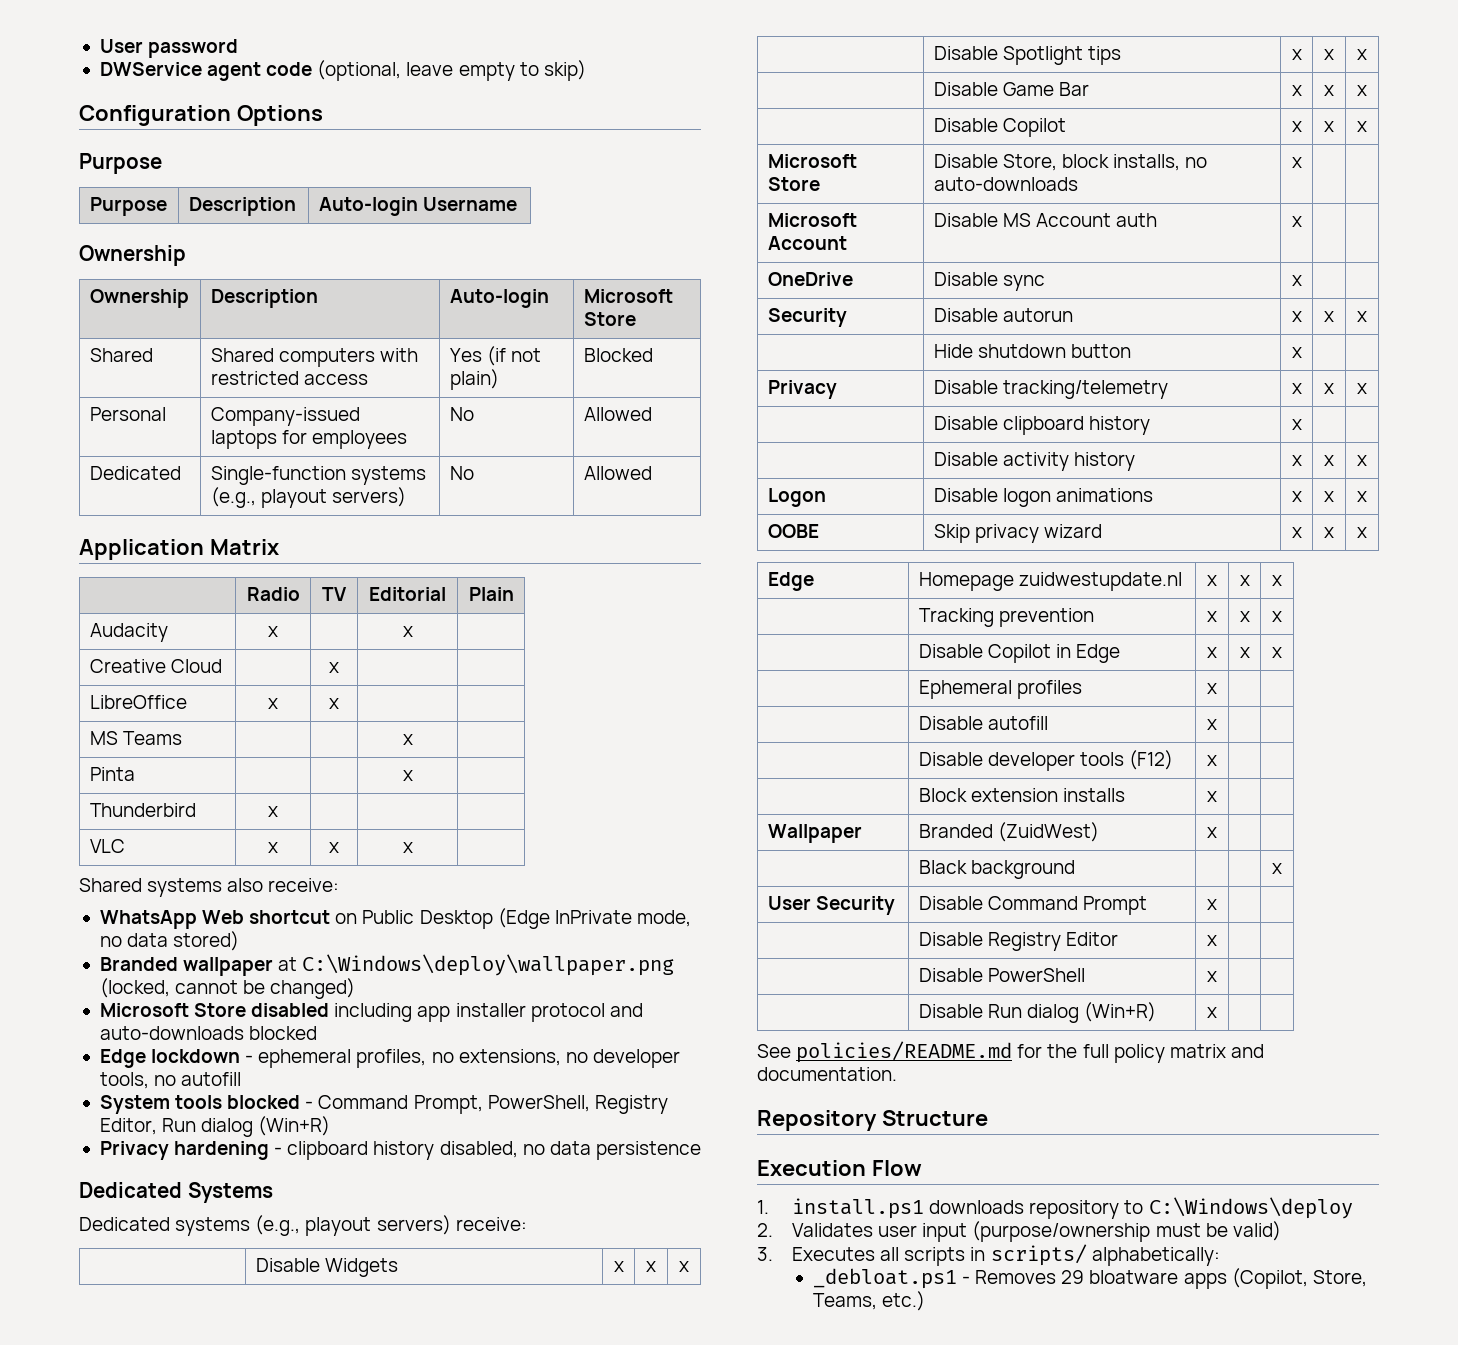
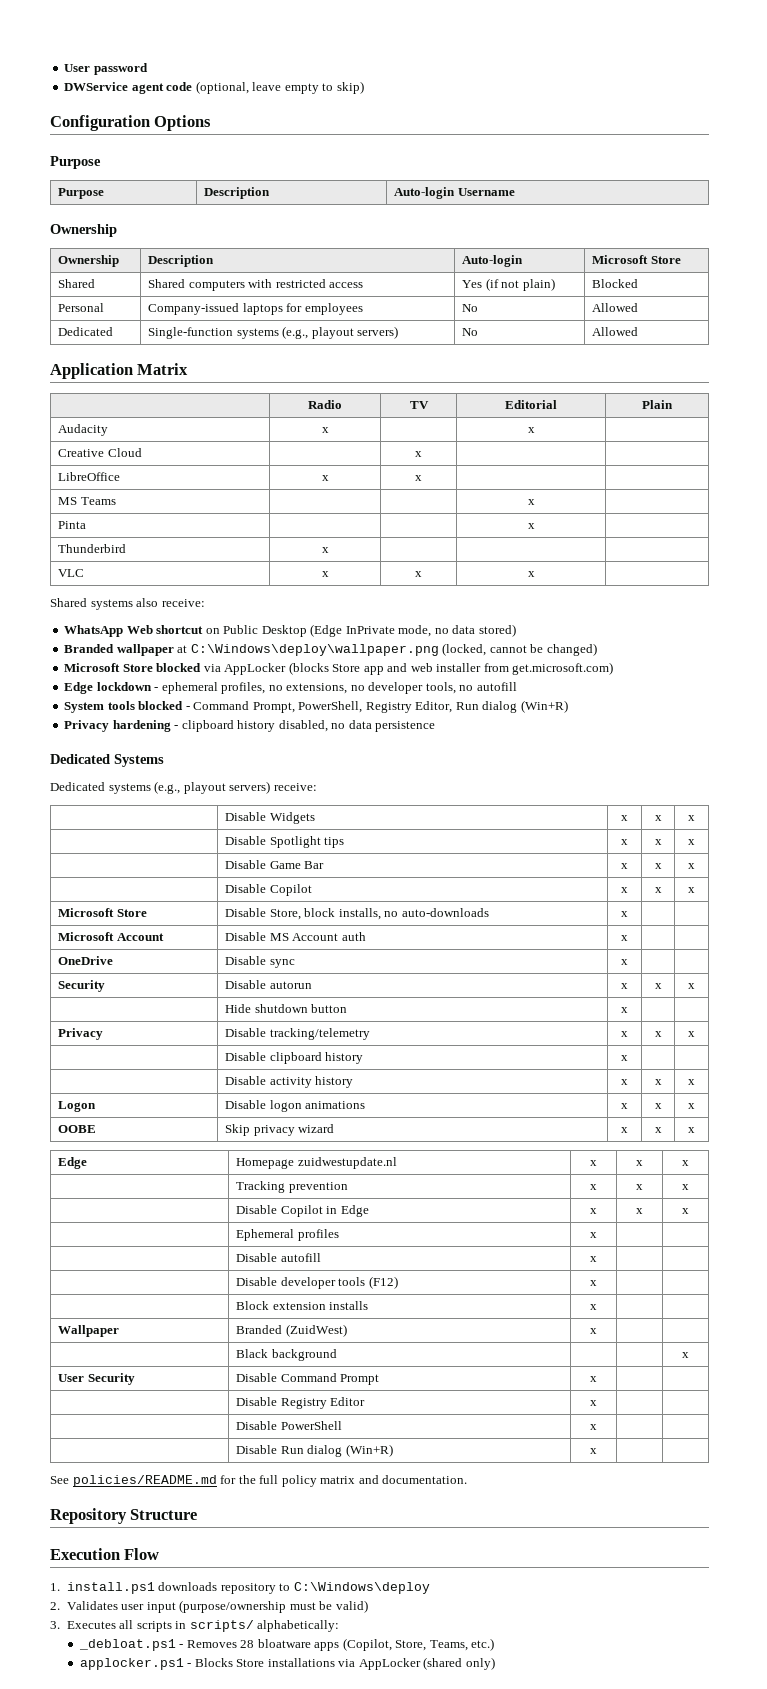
[251,1003,643,1022] [99,1026,318,1040] disabled including app installer protocol and auto-downloads blocked -> [156,662,614,675] blocked via AppLocker (blocks Store app and web installer from get.microsoft.com)
[1061,1270,1085,1284] 29 -> [240,1640,255,1648] 28
(926, 1301) none -> [79,1657,495,1670] // applocker.ps1 - Blocks Store installations via AppLocker (shared only)

